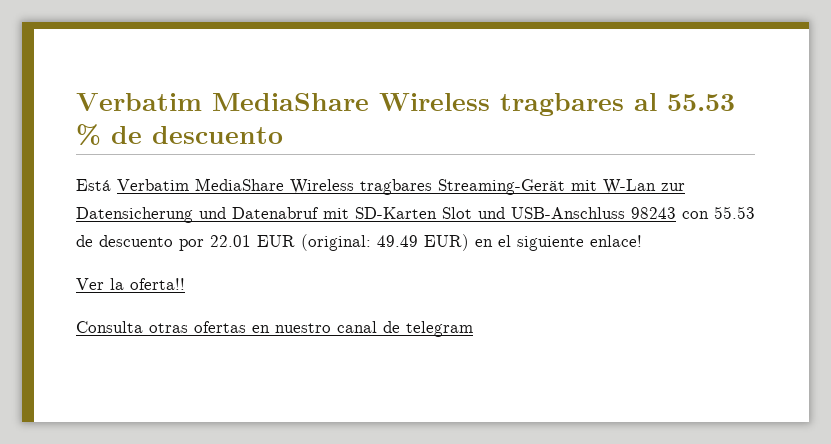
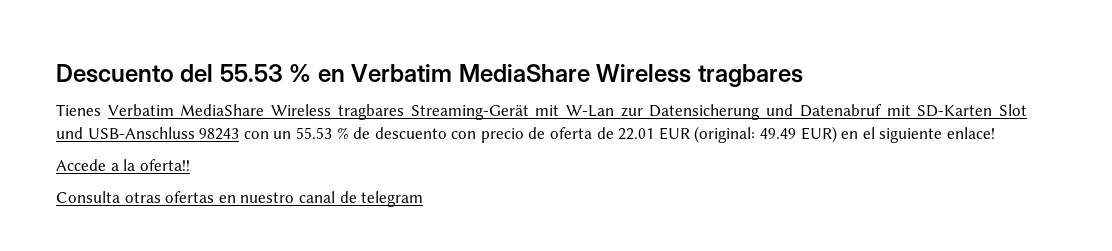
[76,93,735,116] [76,124,283,146] [76,179,111,191] Verbatim MediaShare Wireless tragbares al 55.53 % de descuento // Está -> [56,64,803,87] [56,104,101,116] Descuento del 55.53 % en Verbatim MediaShare Wireless tragbares // Tienes
[714,206,755,219] [76,235,204,251] 55.53 de descuento por -> [273,127,614,143] un 55.53 % de descuento con precio de oferta de
[76,278,104,290] Ver -> [56,159,119,171] Accede a

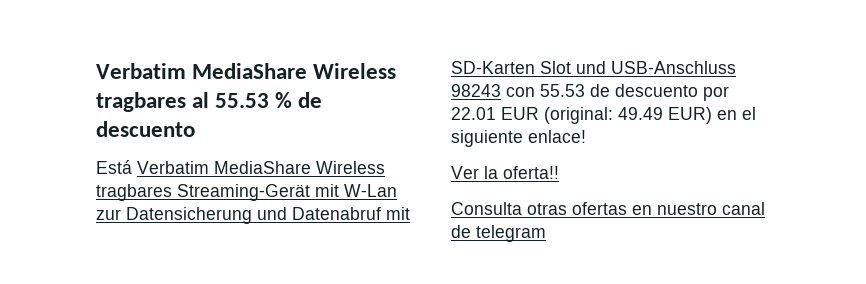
[56,64,803,87] [56,104,101,116] Descuento del 55.53 % en Verbatim MediaShare Wireless tragbares // Tienes -> [96,63,397,79] [96,92,323,112] [96,121,195,137] [96,160,132,174] Verbatim MediaShare Wireless tragbares al 55.53 % de descuento // Está
[273,127,614,143] un 55.53 % de descuento con precio de oferta de -> [540,84,729,101] 55.53 de descuento por
[56,159,119,171] Accede a -> [451,166,479,179] Ver

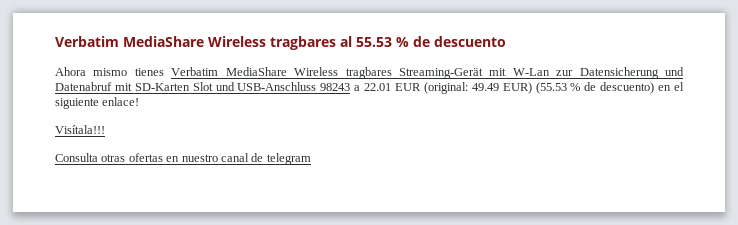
[96,160,132,174] Está -> [55,67,164,76] Ahora mismo tienes
[506,84,729,101] con 55.53 de descuento por -> [354,85,361,91] a
(712, 115) none -> [535,82,655,94] (55.53 % de descuento)
[451,166,559,179] Ver la oferta!! -> [55,125,105,134] Visítala!!!

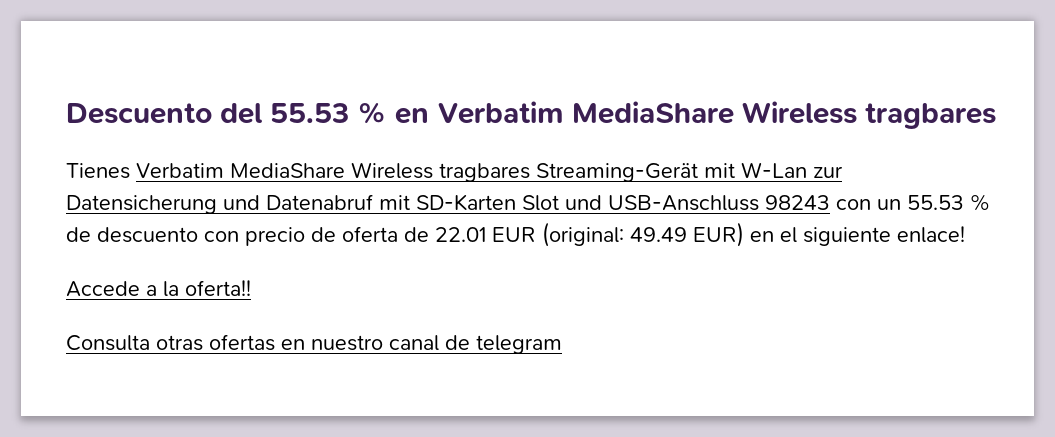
[55,36,506,50] [55,67,164,76] Verbatim MediaShare Wireless tragbares al 55.53 % de descuento // Ahora mismo tienes -> [66,101,996,129] [66,163,130,179] Descuento del 55.53 % en Verbatim MediaShare Wireless tragbares // Tienes
[354,85,361,91] a -> [836,194,990,211] [66,226,429,246] con un 55.53 % de descuento con precio de oferta de
[535,82,655,94] (55.53 % de descuento) -> (744, 234) none
[55,125,105,134] Visítala!!! -> [66,280,251,297] Accede a la oferta!!

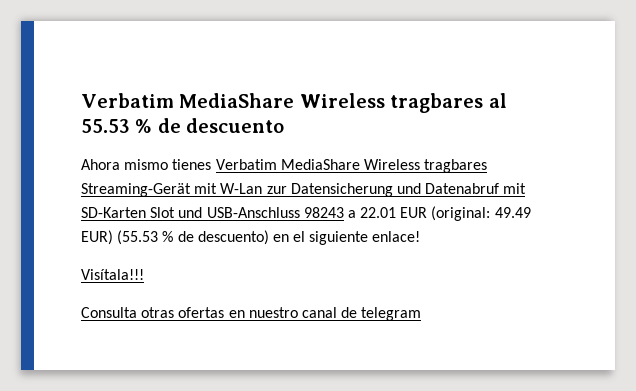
[66,101,996,129] [66,163,130,179] Descuento del 55.53 % en Verbatim MediaShare Wireless tragbares // Tienes -> [81,93,507,113] [81,118,285,133] [81,159,212,170] Verbatim MediaShare Wireless tragbares al 55.53 % de descuento // Ahora mismo tienes
[836,194,990,211] [66,226,429,246] con un 55.53 % de descuento con precio de oferta de -> [347,210,356,218] a
(744, 234) none -> [117,230,269,245] (55.53 % de descuento)
[66,280,251,297] Accede a la oferta!! -> [81,269,144,280] Visítala!!!

